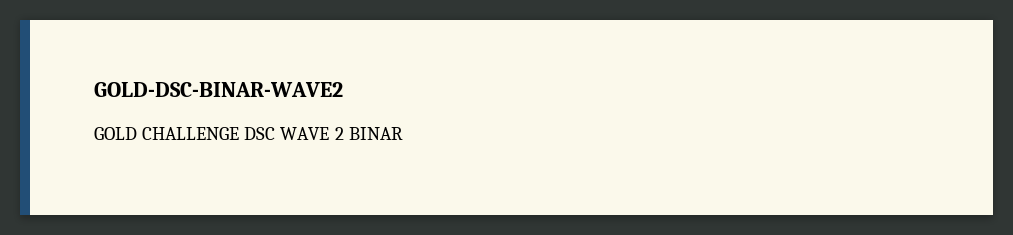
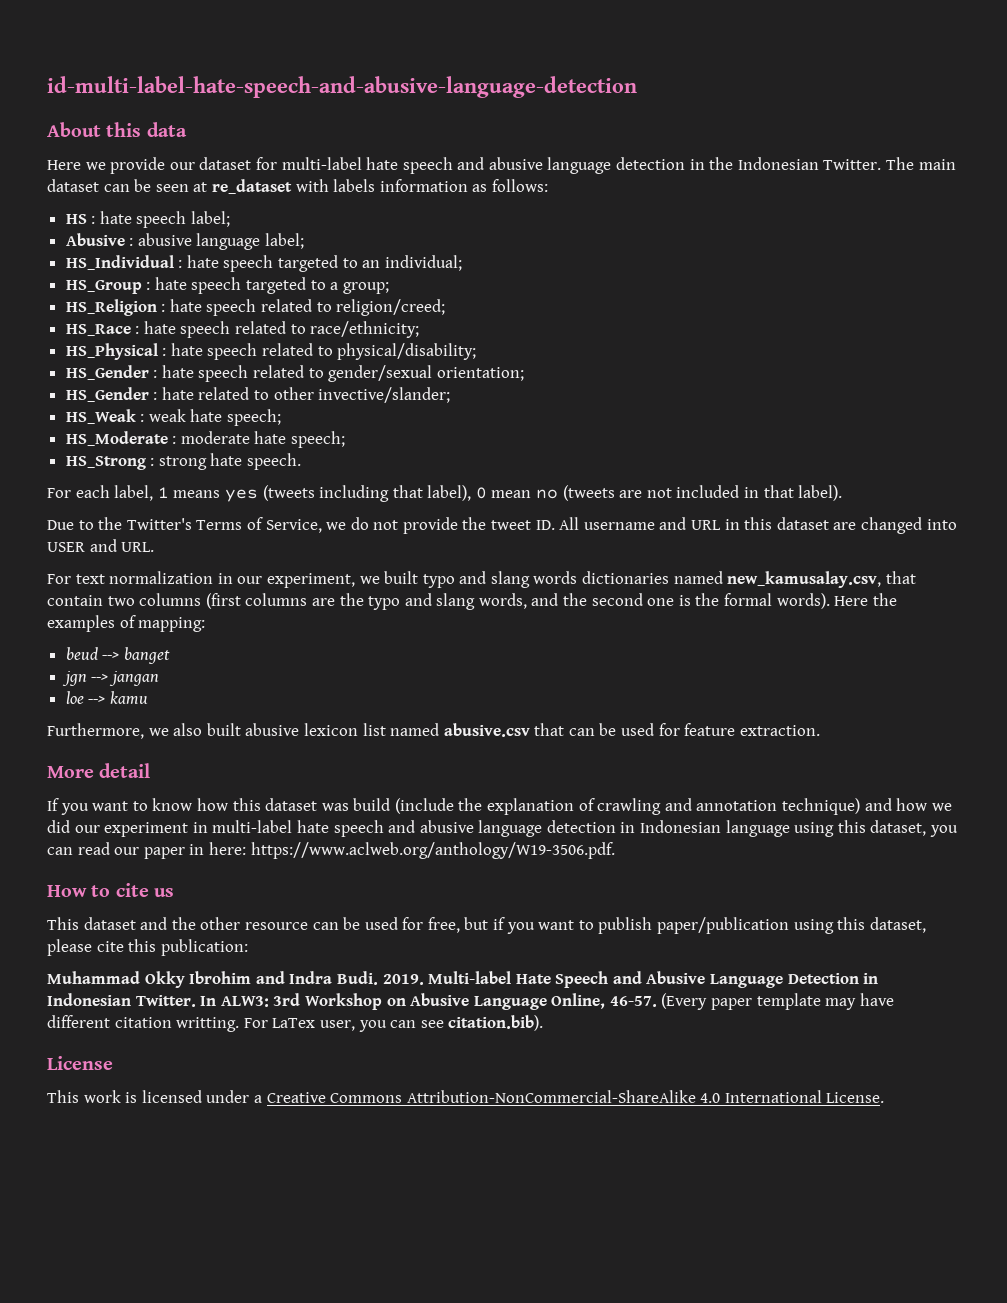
[94,82,343,97] [94,127,403,140] GOLD-DSC-BINAR-WAVE2 // GOLD CHALLENGE DSC WAVE 2 BINAR -> [47,76,637,98] [47,122,187,137] [47,157,956,174] [47,179,548,194] [65,211,231,228] [65,233,305,250] [65,255,462,272] [65,277,389,294] [65,299,446,316] [65,321,420,338] [65,343,477,360] [65,365,524,382] [65,387,451,403] [65,409,282,426] [65,431,346,448] [65,453,302,470] [47,485,843,502] [47,517,957,534] [47,539,155,552] [47,571,916,588] [47,593,897,610] [47,615,206,632] [65,647,170,664] [61,671,159,686] [65,691,148,705] [47,723,820,739] [47,763,151,778] [47,798,952,815] [47,820,959,837] [47,842,615,859] [47,883,175,897] [47,917,926,934] [47,939,248,956] [47,971,879,988] [47,993,894,1010] [47,1015,544,1032] [47,1056,113,1070] [47,1090,885,1103] id-multi-label-hate-speech-and-abusive-language-detection // About this data // Here we provide our dataset for multi-label hate speech and abusive language detection in the Indonesian Twitter. The main dataset can be seen at re_dataset with labels information as follows: // HS : hate speech label; // Abusive : abusive language label; // HS_Individual : hate speech targeted to an individual; // HS_Group : hate speech targeted to a group; // HS_Religion : hate speech related to religion/creed; // HS_Race : hate speech related to race/ethnicity; // HS_Physical : hate speech related to physical/disability; // HS_Gender : hate speech related to gender/sexual orientation; // HS_Gender : hate related to other invective/slander; // HS_Weak : weak hate speech; // HS_Moderate : moderate hate speech; // HS_Strong : strong hate speech. // For each label, 1 means yes (tweets including that label), 0 mean no (tweets are not included in that label). // Due to the Twitter's Terms of Service, we do not provide the tweet ID. All username and URL in this dataset are changed into USER and URL. // For text normalization in our experiment, we built typo and slang words dictionaries named new_kamusalay.csv, that contain two columns (first columns are the typo and slang words, and the second one is the formal words). Here the examples of mapping: // beud --> banget // jgn --> jangan // loe --> kamu // Furthermore, we also built abusive lexicon list named abusive.csv that can be used for feature extraction. // More detail // If you want to know how this dataset was build (include the explanation of crawling and annotation technique) and how we did our experiment in multi-label hate speech and abusive language detection in Indonesian language using this dataset, you can read our paper in here: https://www.aclweb.org/anthology/W19-3506.pdf. // How to cite us // This dataset and the other resource can be used for free, but if you want to publish paper/publication using this dataset, please cite this publication: // Muhammad Okky Ibrohim and Indra Budi. 2019. Multi-label Hate Speech and Abusive Language Detection in Indonesian Twitter. In ALW3: 3rd Workshop on Abusive Language Online, 46-57. (Every paper template may have different citation writting. For LaTex user, you can see citation.bib). // License // This work is licensed under a Creative Commons Attribution-NonCommercial-ShareAlike 4.0 International License.

